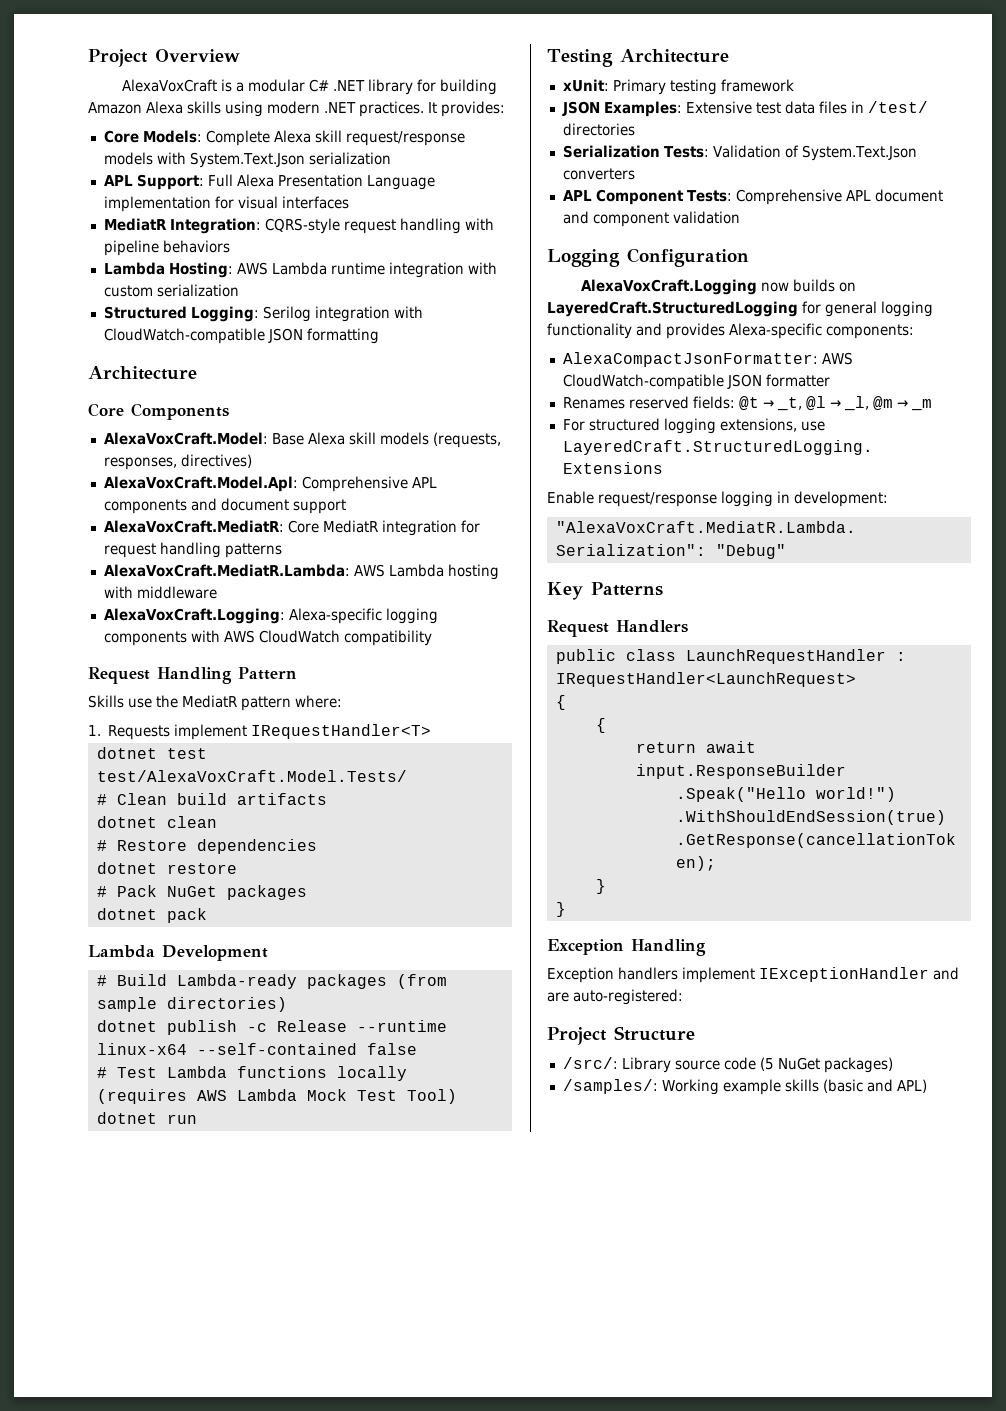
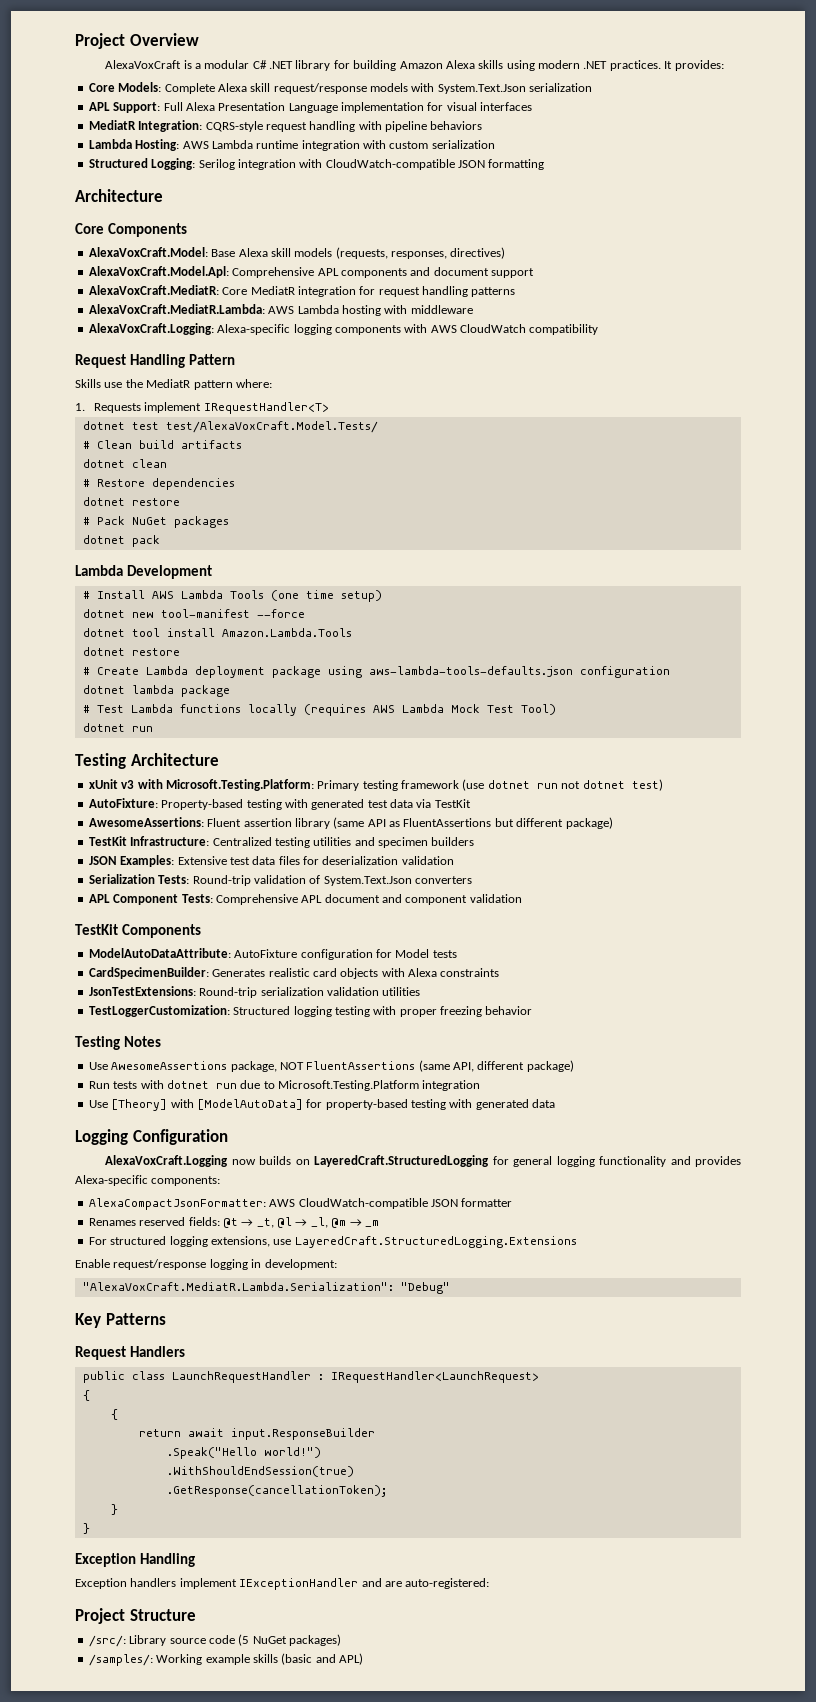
[116,974,447,989] [96,997,287,1012] [96,1020,447,1035] [96,1043,417,1055] Build Lambda-ready packages (from sample directories) // dotnet publish -c Release --runtime linux-x64 --self-contained false -> [96,590,382,602] [82,609,305,618] [82,628,352,637] [82,647,180,656] [82,666,670,678] [82,685,230,697] Install AWS Lambda Tools (one time setup) // dotnet new tool-manifest --force // dotnet tool install Amazon.Lambda.Tools // dotnet restore // # Create Lambda deployment package using aws-lambda-tools-defaults.json configuration // dotnet lambda package
[562,79,609,92] xUnit: -> [88,779,314,791] xUnit v3 with Microsoft.Testing.Platform:
(794, 85) none -> [462,779,663,791] [88,798,471,810] [88,817,613,829] [88,836,475,848] (use dotnet run not dotnet test) // AutoFixture: Property-based testing with generated test data via TestKit // AwesomeAssertions: Fluent assertion library (same API as FluentAssertions but different package) // TestKit Infrastructure: Centralized testing utilities and specimen builders
[850,101,928,113] [562,123,635,136] in /test/ directories -> [303,856,454,865] for deserialization validation
[712,145,781,158] Validation -> [192,875,306,886] Round-trip validation
(740, 217) none -> [75,924,201,938] [88,948,457,960] [88,967,500,979] [88,986,421,998] [88,1005,533,1017] [75,1036,161,1050] [88,1060,574,1072] [88,1080,481,1091] [88,1099,556,1111] // TestKit Components // ModelAutoDataAttribute: AutoFixture configuration for Model tests // CardSpecimenBuilder: Generates realistic card objects with Alexa constraints // JsonTestExtensions: Round-trip serialization validation utilities // TestLoggerCustomization: Structured logging testing with proper freezing behavior // Testing Notes // Use AwesomeAssertions package, NOT FluentAssertions (same API, different package) // Run tests with dotnet run due to Microsoft.Testing.Platform integration // Use [Theory] with [ModelAutoData] for property-based testing with generated data

